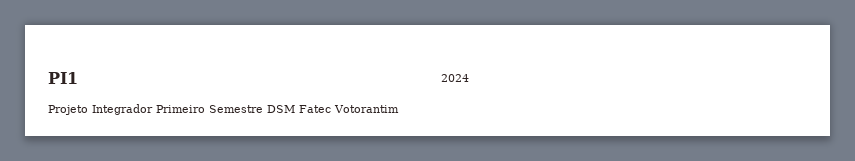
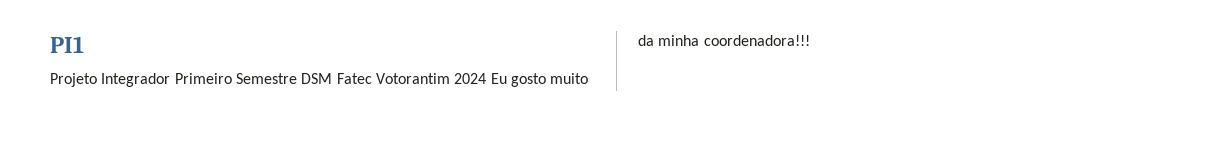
(469, 78) none -> [490,73,589,87] [638,35,810,46] Eu gosto muito da minha coordenadora!!!

